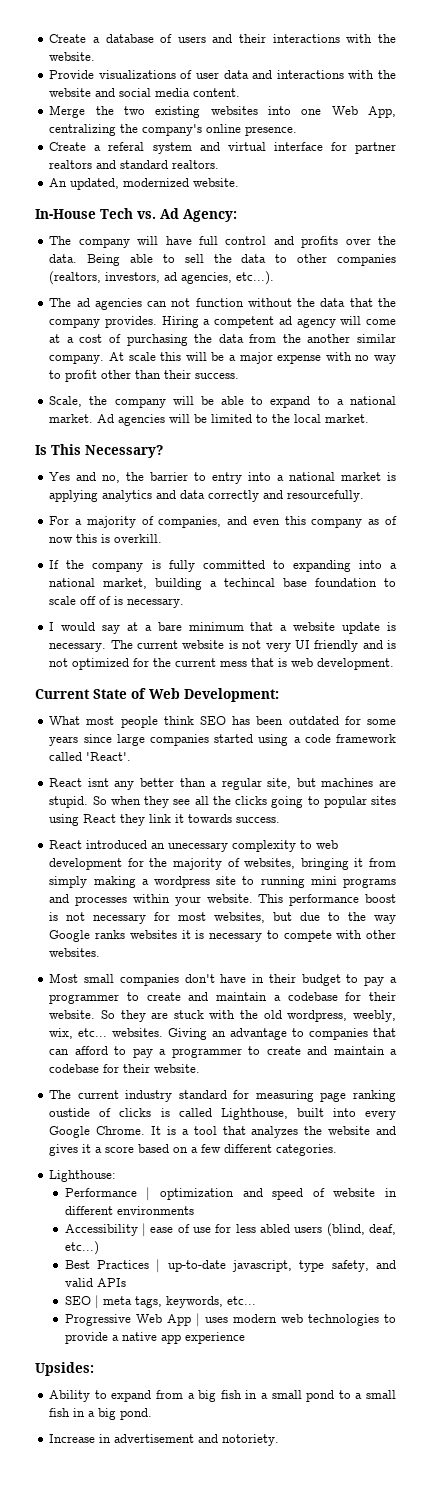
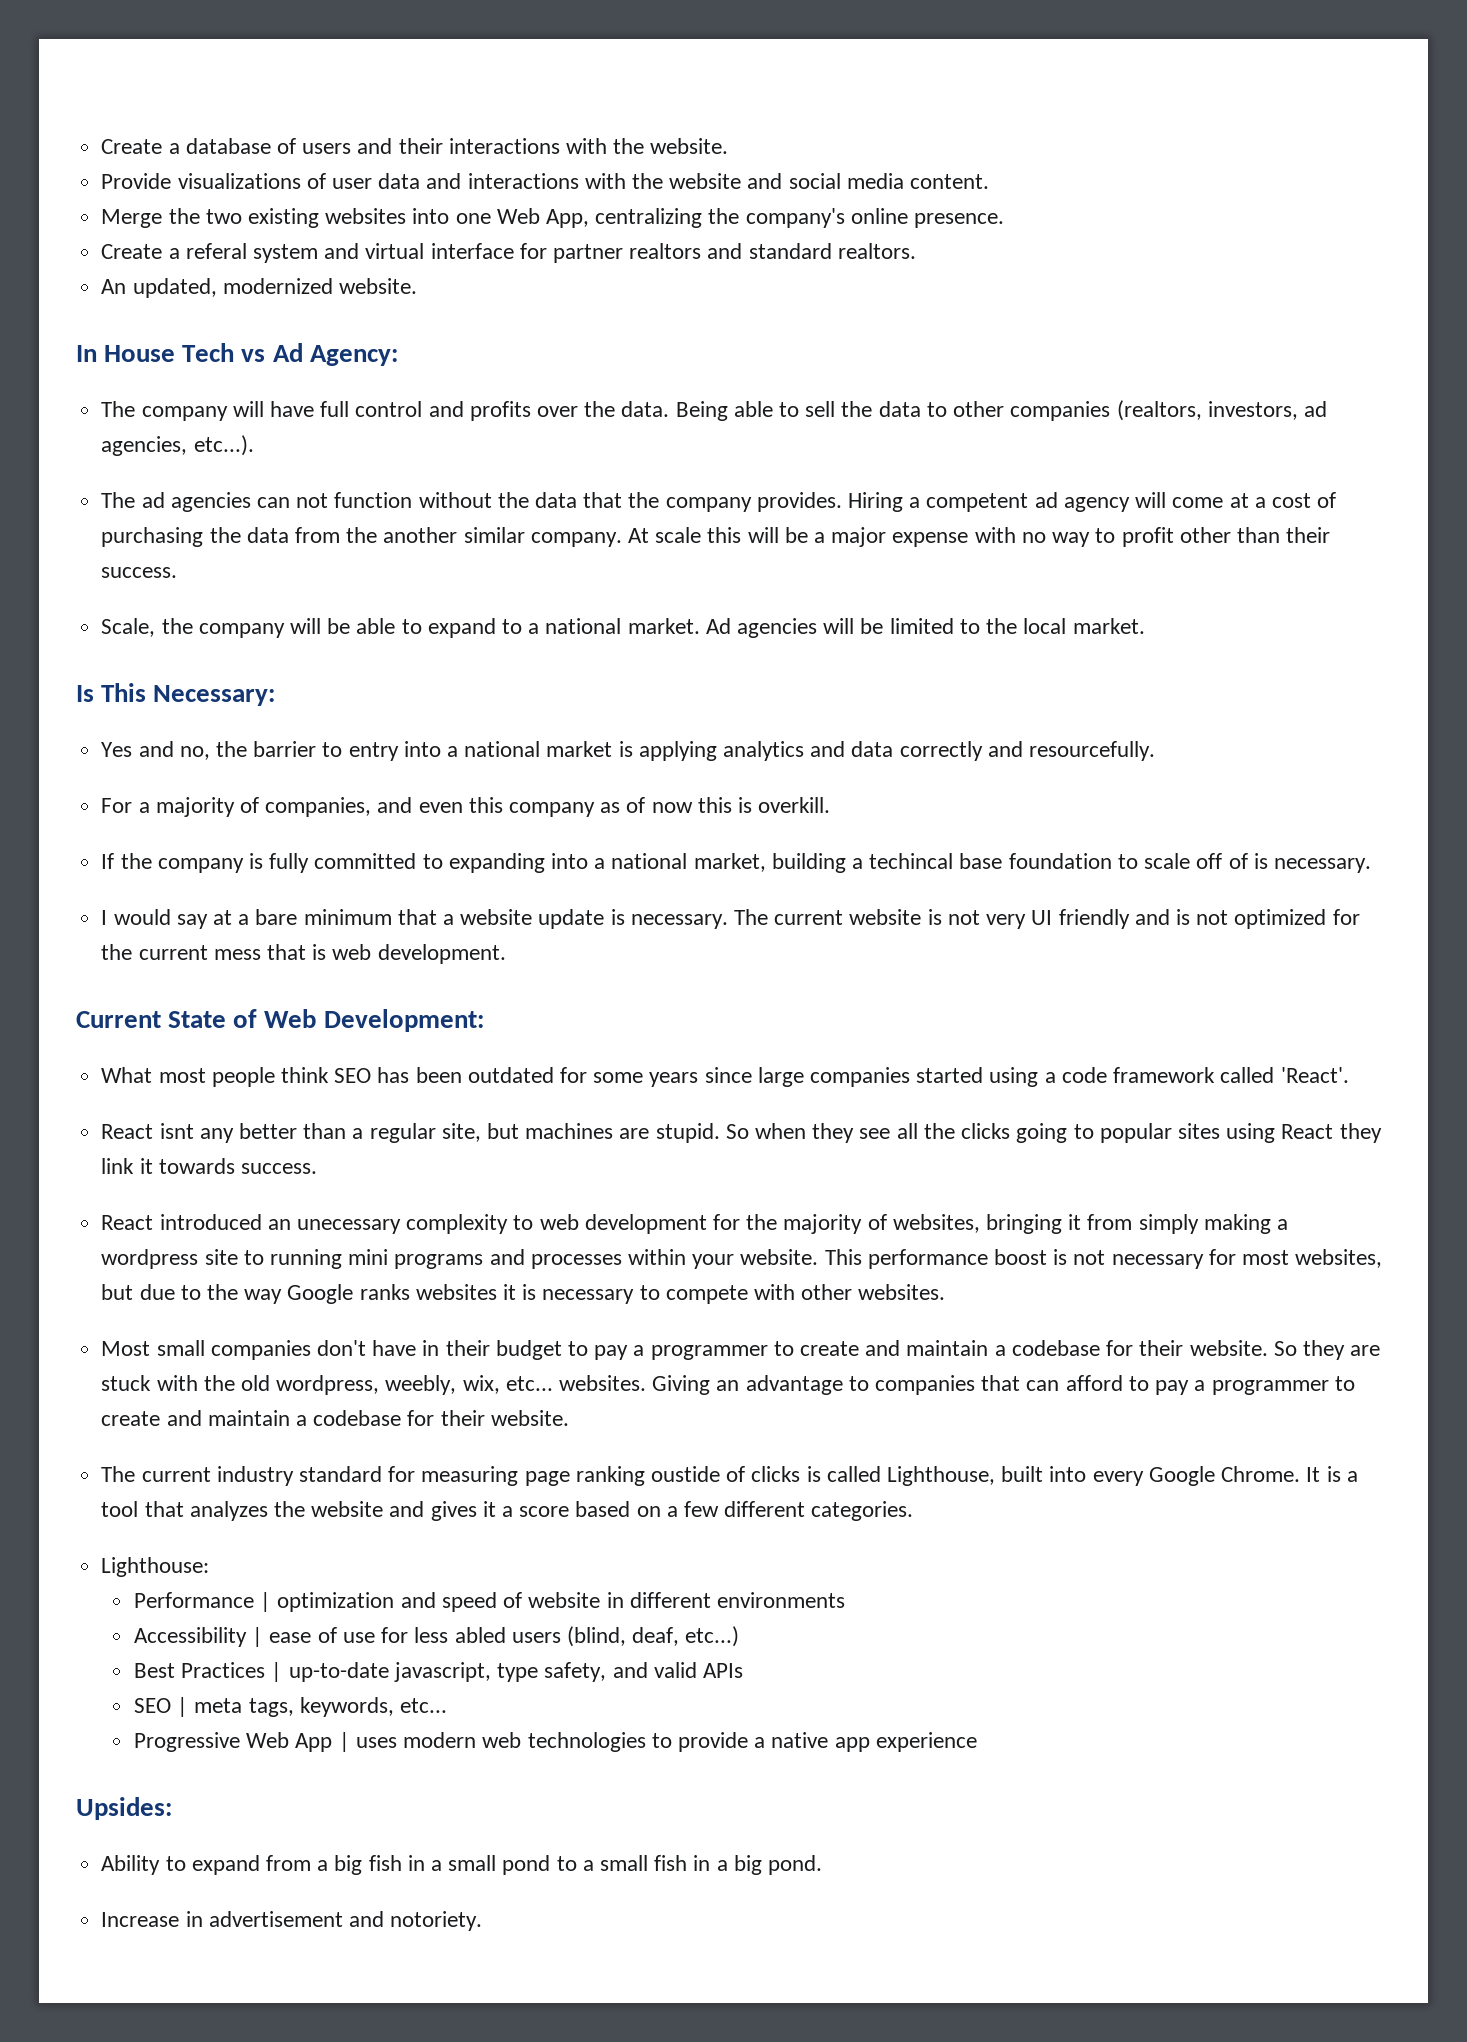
[35,208,156,219] In-House Tech vs. -> [76,343,266,362] In House Tech vs
[85,445,163,458] Necessary? -> [153,685,276,706] Necessary:

